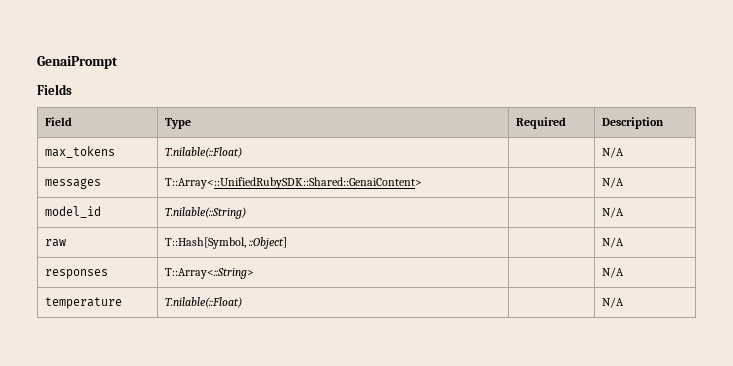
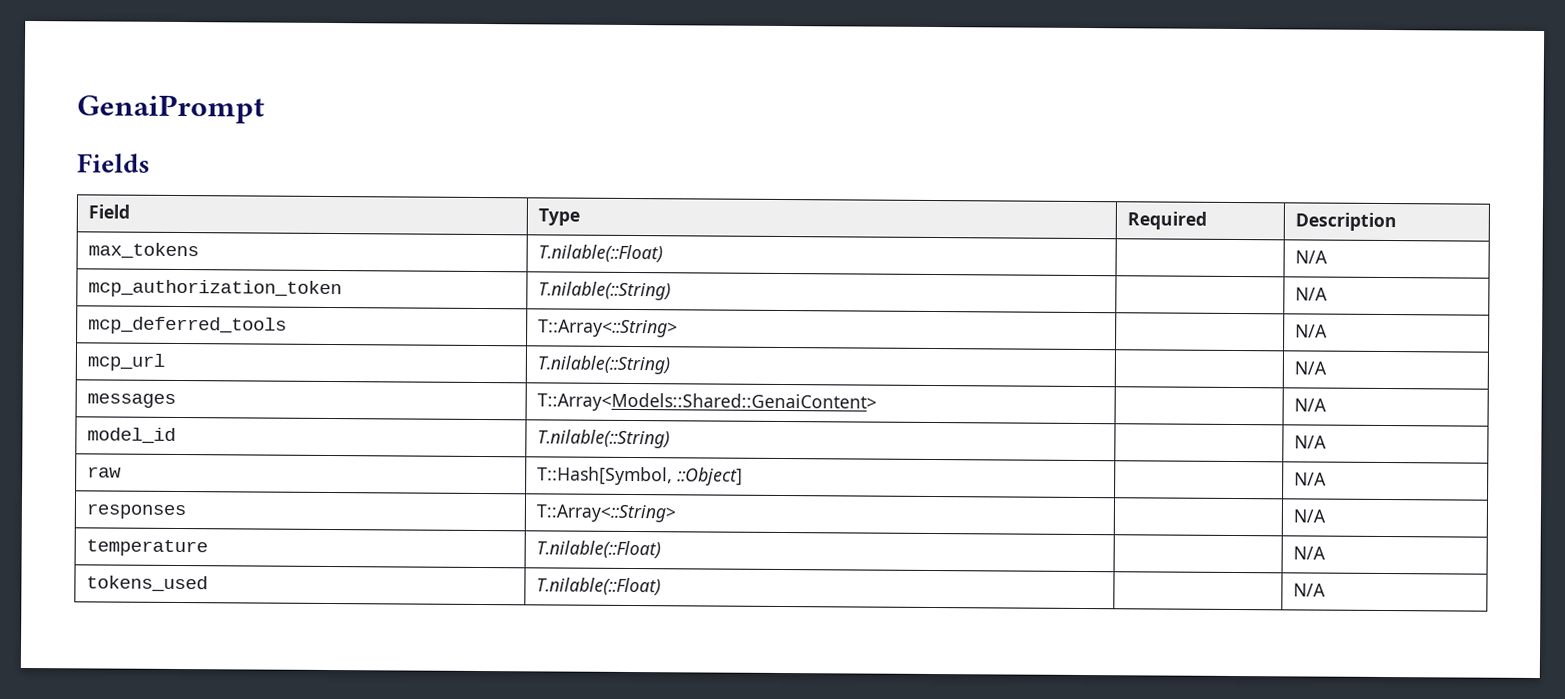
(625, 152) none -> [88,279,343,299] [538,281,672,301] [1295,287,1329,301] [88,316,288,335] [538,319,679,338] [1295,324,1329,338] [87,353,166,371] [537,355,671,375] [1294,361,1328,375] // mcp_authorization_token | T.nilable(::String) | | N/A // mcp_deferred_tools | T::Array<::String> | | N/A // mcp_url | T.nilable(::String) | | N/A
[165,177,423,189] T::Array<::UnifiedRubySDK::Shared::GenaiContent> -> [537,392,878,413] T::Array<Models::Shared::GenaiContent>
(625, 302) none -> [86,575,209,593] [536,577,662,596] [1293,583,1327,597] // tokens_used | T.nilable(::Float) | | N/A

